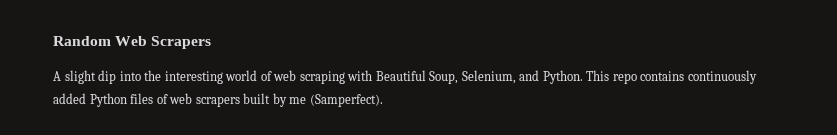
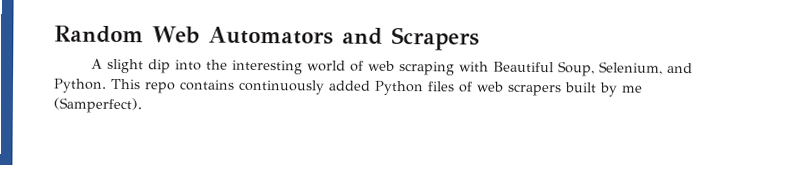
(148, 41) none -> [207,26,383,45] Automators and

